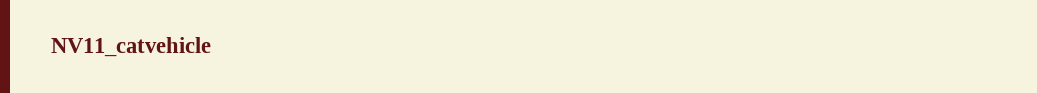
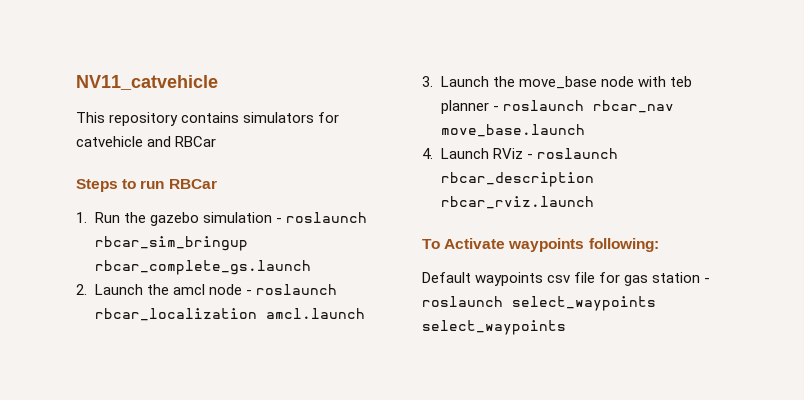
(211, 47) none -> [76,112,340,126] [76,136,217,147] [76,179,217,192] [76,212,367,226] [94,236,248,251] [94,260,311,275] [76,284,337,295] [94,308,365,321] [422,76,692,89] [440,100,674,114] [440,124,585,137] [422,148,618,159] [440,172,594,187] [440,196,594,209] [422,238,659,252] [422,272,711,286] [422,296,656,311] [422,320,566,335] // This repository contains simulators for catvehicle and RBCar // Steps to run RBCar // 1. Run the gazebo simulation - roslaunch rbcar_sim_bringup rbcar_complete_gs.launch // 2. Launch the amcl node - roslaunch rbcar_localization amcl.launch // 3. Launch the move_base node with teb planner - roslaunch rbcar_nav move_base.launch // 4. Launch RViz - roslaunch rbcar_description rbcar_rviz.launch // To Activate waypoints following: // Default waypoints csv file for gas station - roslaunch select_waypoints select_waypoints

